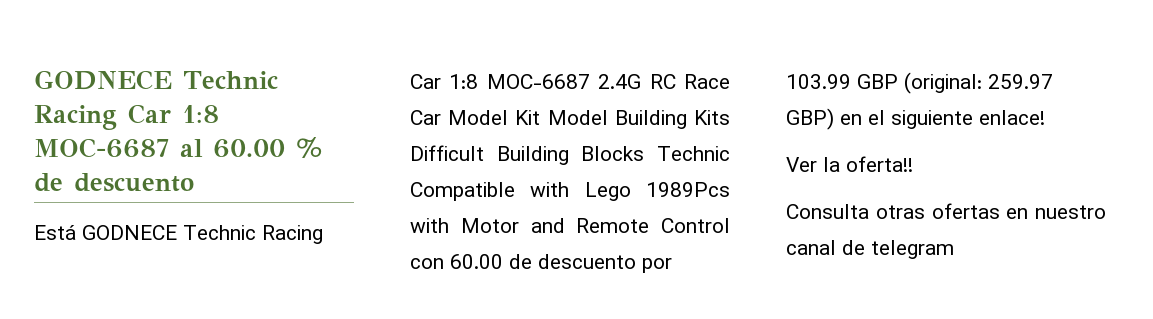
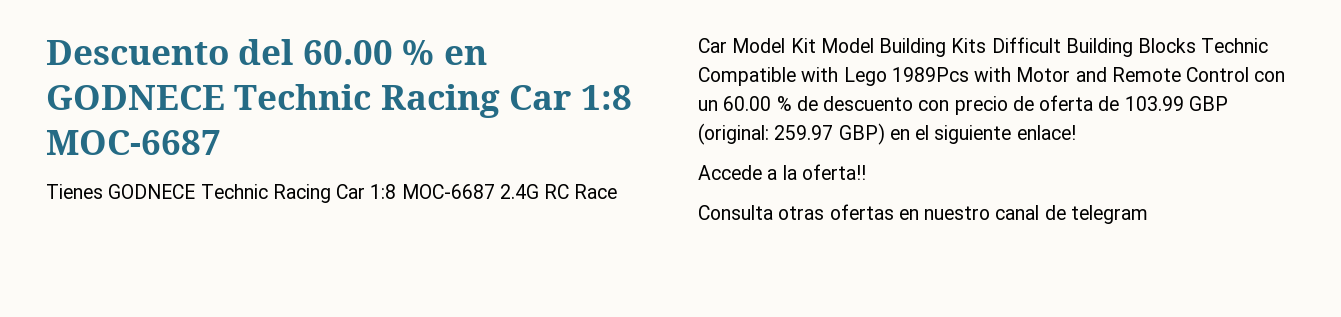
[34,70,278,90] [34,104,219,130] [34,137,322,158] [34,173,194,192] [34,225,76,240] GODNECE Technic Racing Car 1:8 MOC-6687 al 60.00 % de descuento // Está -> [46,39,487,65] [46,84,632,118] [46,130,221,155] [46,184,103,199] Descuento del 60.00 % en GODNECE Technic Racing Car 1:8 MOC-6687 // Tienes
[450,254,672,273] 60.00 de descuento por -> [698,95,1120,115] un 60.00 % de descuento con precio de oferta de
[786,157,817,172] Ver -> [698,165,778,180] Accede a

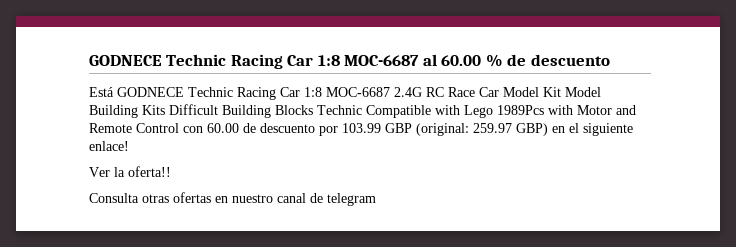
[46,39,487,65] [46,84,632,118] [46,130,221,155] [46,184,103,199] Descuento del 60.00 % en GODNECE Technic Racing Car 1:8 MOC-6687 // Tienes -> [89,54,610,69] [89,87,114,97] GODNECE Technic Racing Car 1:8 MOC-6687 al 60.00 % de descuento // Está
[698,95,1120,115] un 60.00 % de descuento con precio de oferta de -> [207,123,338,136] 60.00 de descuento por
[698,165,778,180] Accede a -> [89,167,110,177] Ver

